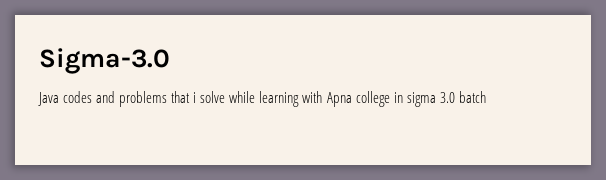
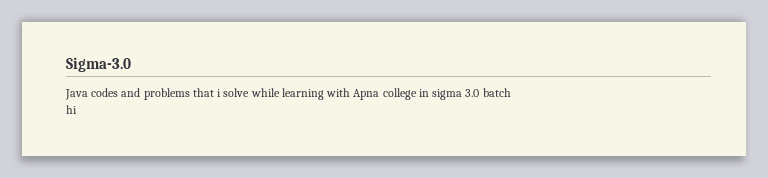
(486, 97) none -> [66,105,77,114] // hi

